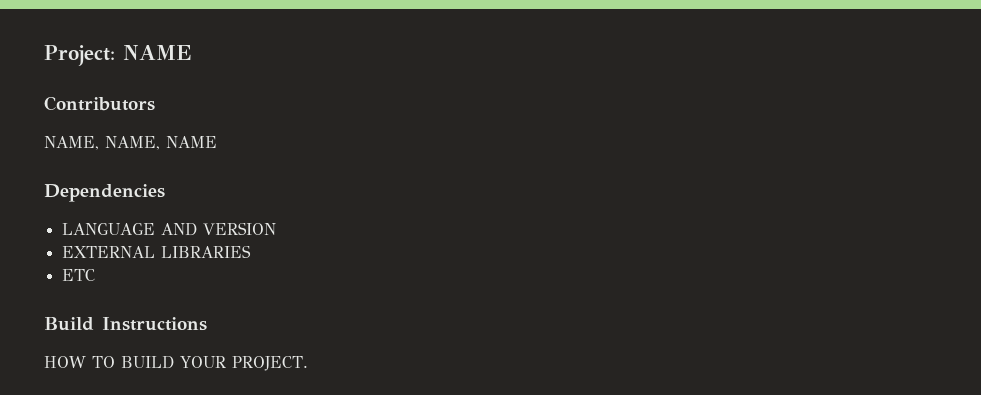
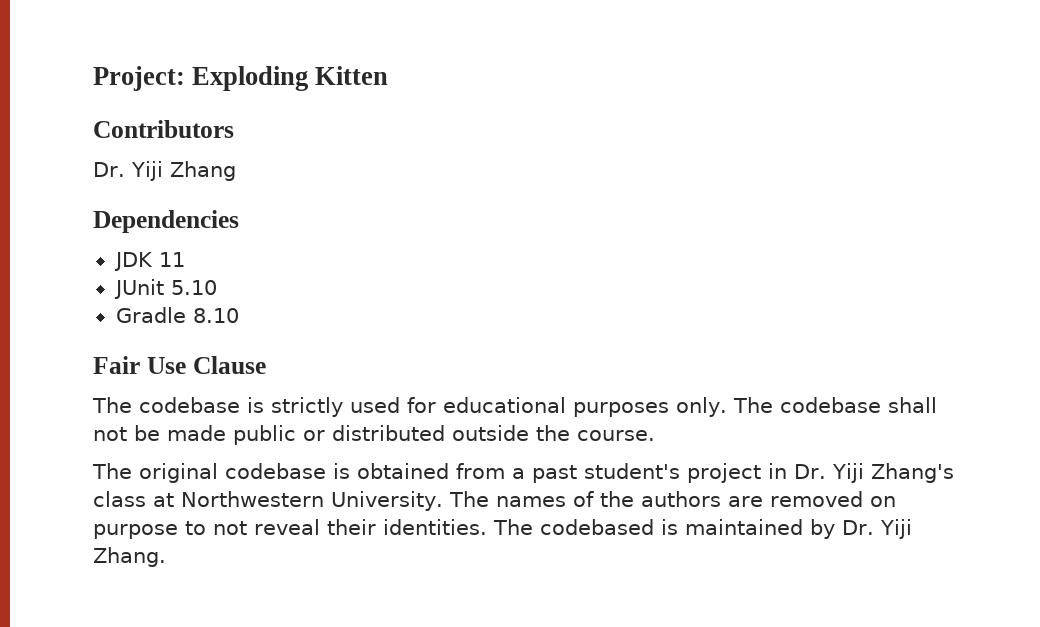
[123,45,191,60] NAME -> [192,66,389,91] Exploding Kitten
[44,136,217,150] [44,184,165,202] [62,222,277,236] [62,245,252,258] [62,269,96,281] [44,317,207,331] [44,355,308,371] NAME, NAME, NAME // Dependencies // LANGUAGE AND VERSION // EXTERNAL LIBRARIES // ETC // Build Instructions // HOW TO BUILD YOUR PROJECT. -> [93,161,236,181] [93,210,239,233] [113,252,185,271] [113,279,217,299] [115,307,239,323] [93,356,266,374] [92,397,937,417] [93,425,655,445] [92,463,954,483] [93,491,896,511] [93,519,912,539] [93,547,166,567] Dr. Yiji Zhang // Dependencies // JDK 11 // JUnit 5.10 // Gradle 8.10 // Fair Use Clause // The codebase is strictly used for educational purposes only. The codebase shall not be made public or distributed outside the course. // The original codebase is obtained from a past student's project in Dr. Yiji Zhang's class at Northwestern University. The names of the authors are removed on purpose to not reveal their identities. The codebased is maintained by Dr. Yiji Zhang.

